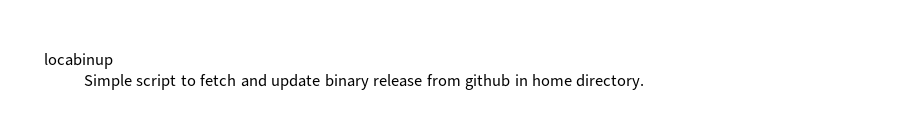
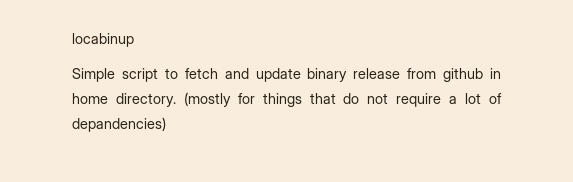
(645, 82) none -> [183,92,503,107] [72,117,166,132] (mostly for things that do not require a lot of depandencies)

